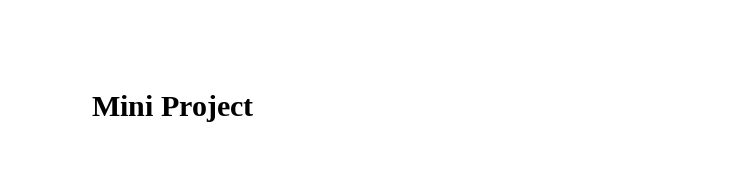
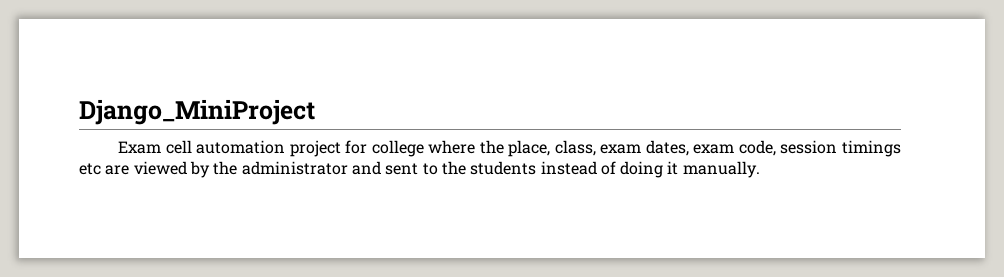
[92,95,254,122] Mini Project -> [79,99,315,125] [118,140,901,157] [79,161,760,178] Django_MiniProject // Exam cell automation project for college where the place, class, exam dates, exam code, session timings etc are viewed by the administrator and sent to the students instead of doing it manually.

